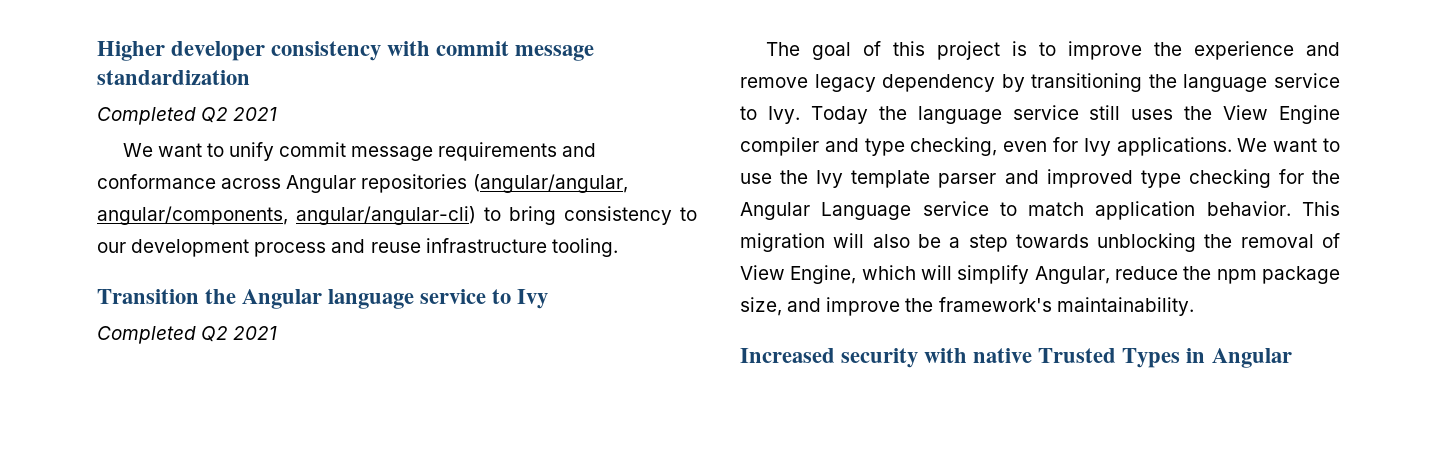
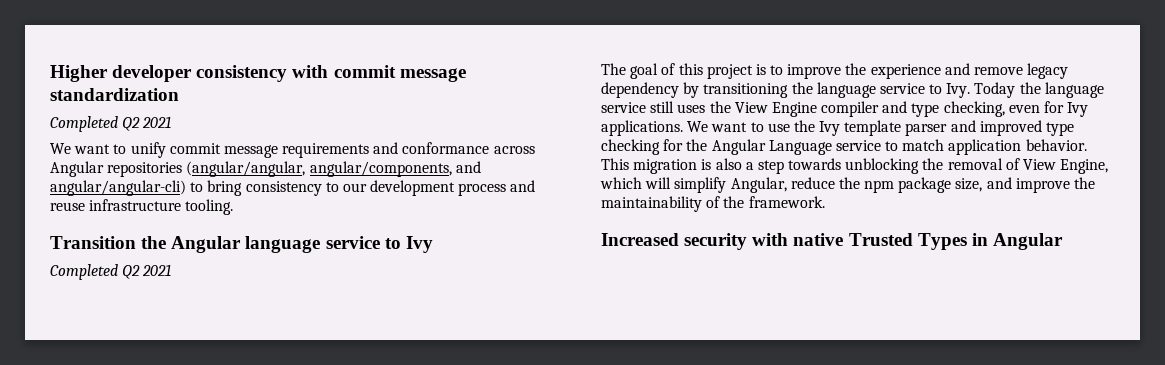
(288, 215) none -> [455,161,481,173] and
[833,233,941,248] will also be -> [701,158,742,170] is also
[938,297,1194,316] framework's maintainability. -> [601,196,825,212] maintainability of the framework.

